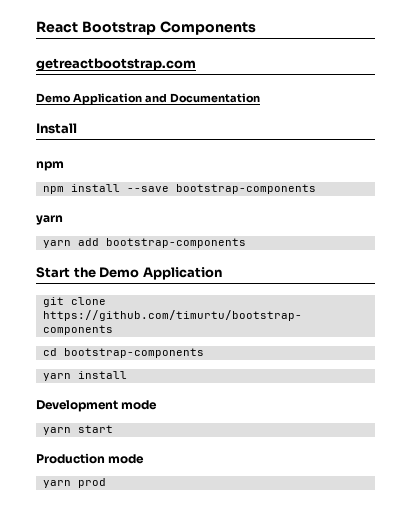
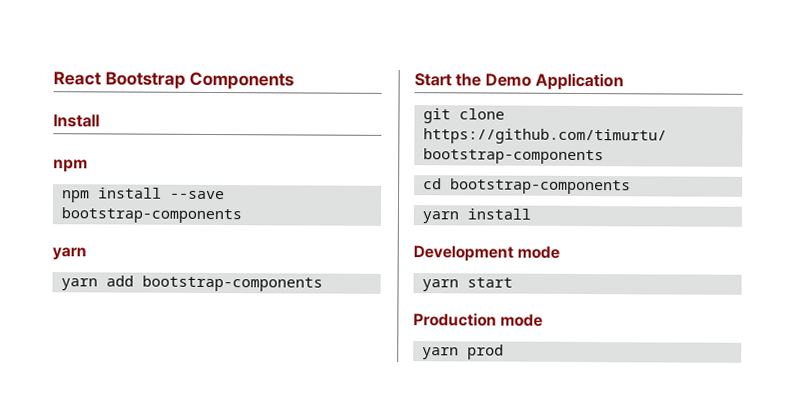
[36,58,196,71] [36,93,260,105] // getreactbootstrap.com // Demo Application and Documentation -> (295, 80) none

